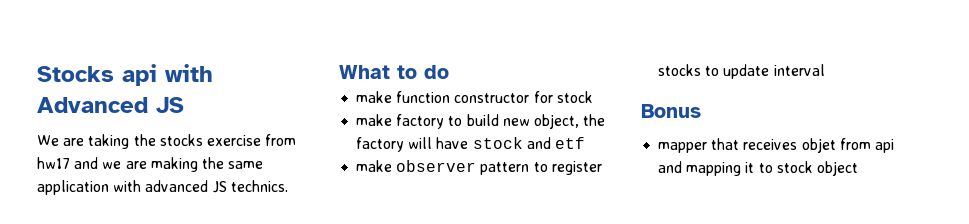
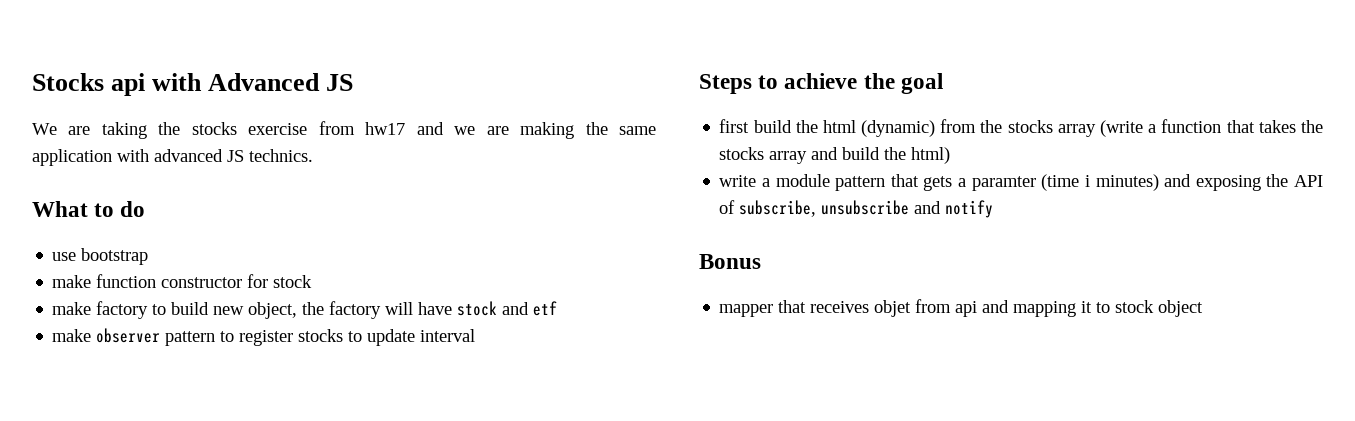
(449, 72) none -> [52,248,149,265] // use bootstrap
(825, 70) none -> [699,73,943,94] [719,119,1323,137] [719,147,951,164] [719,174,1323,191] [719,200,994,218] // Steps to achieve the goal // first build the html (dynamic) from the stocks array (write a function that takes the stocks array and build the html) // write a module pattern that gets a paramter (time i minutes) and exposing the API of subscribe, unsubscribe and notify

